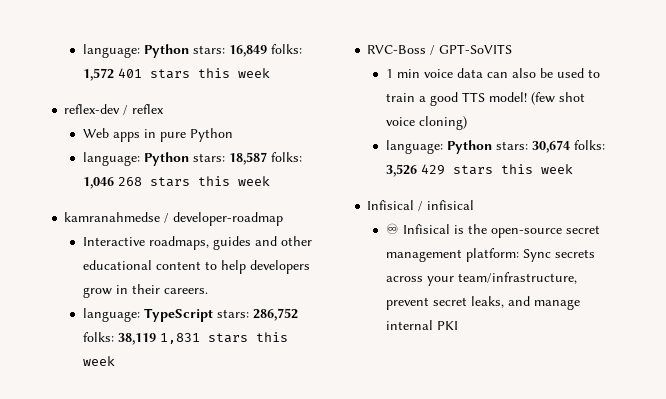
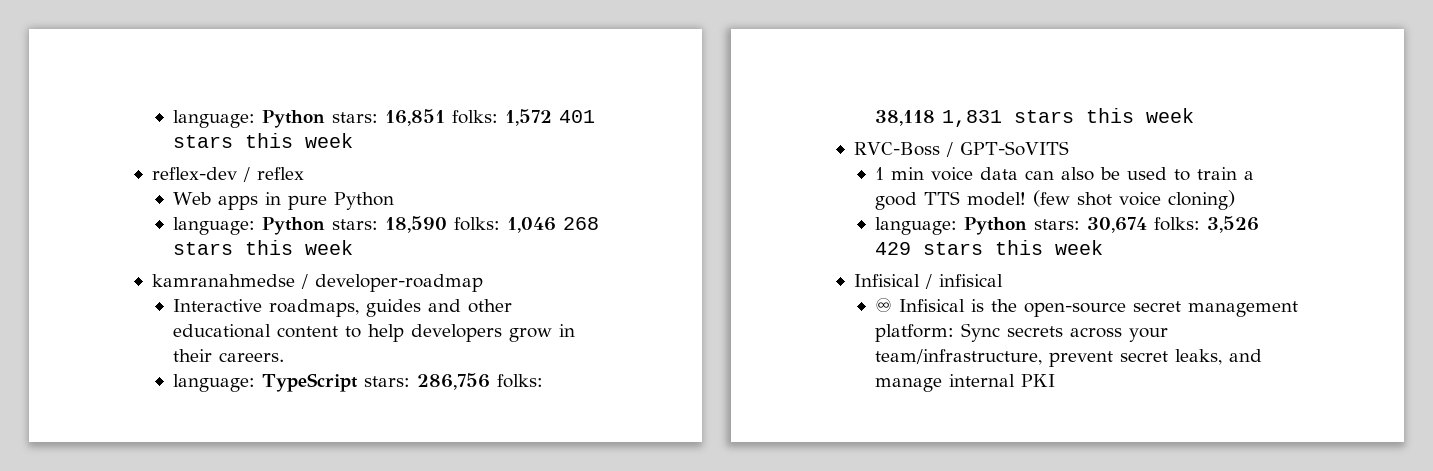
[82,44,267,58] language: Python stars: 16,849 -> [173,109,446,128] language: Python stars: 16,851
[228,152,267,165] 18,587 -> [385,216,448,233] 18,590
[252,308,298,321] [82,332,156,345] 286,752 folks: 38,119 -> [417,373,544,390] [875,110,936,126] 286,756 folks: 38,118

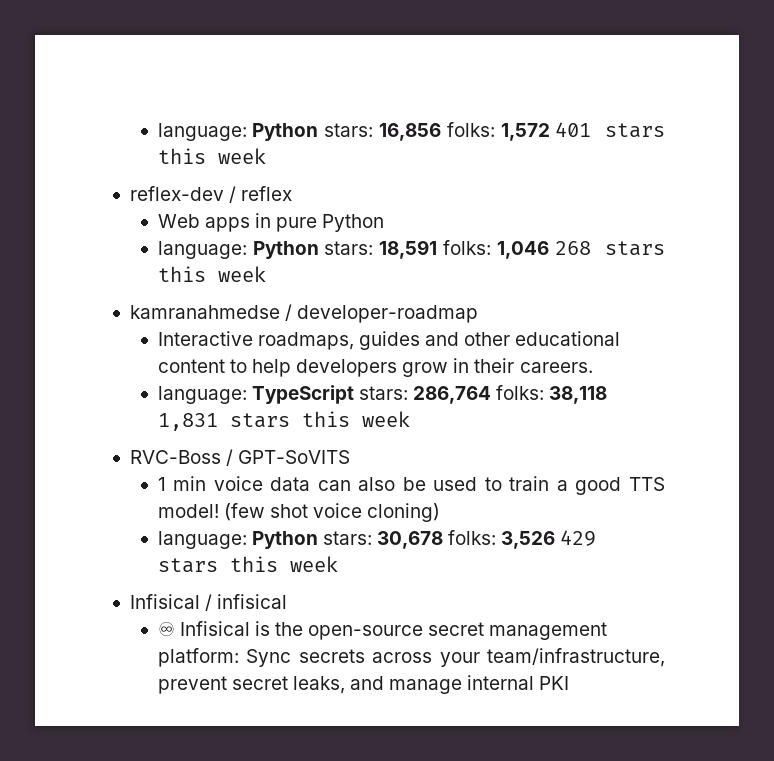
[173,109,446,128] language: Python stars: 16,851 -> [157,123,442,141] language: Python stars: 16,856
[385,216,448,233] 18,590 -> [379,240,438,259] 18,591
[417,373,491,390] 286,756 -> [412,386,491,404] 286,764
[1087,217,1148,233] 30,674 -> [376,531,443,549] 30,678

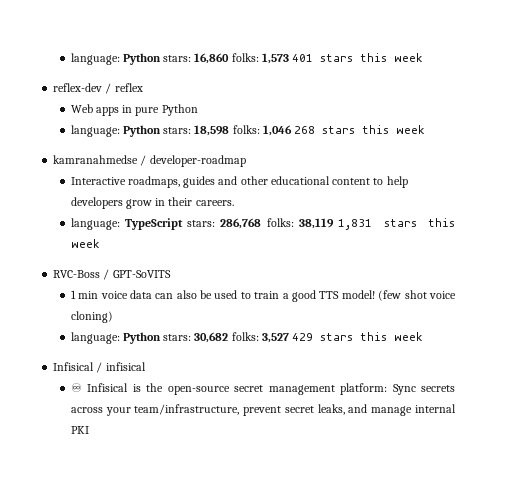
[157,122,550,141] language: Python stars: 16,856 folks: 1,572 -> [70,53,289,65] language: Python stars: 16,860 folks: 1,573
[379,240,438,259] 18,591 -> [194,125,230,136] 18,598
[412,385,608,404] 286,764 folks: 38,118 -> [220,218,335,229] 286,768 folks: 38,119
[376,530,556,549] 30,678 folks: 3,526 -> [194,332,289,343] 30,682 folks: 3,527

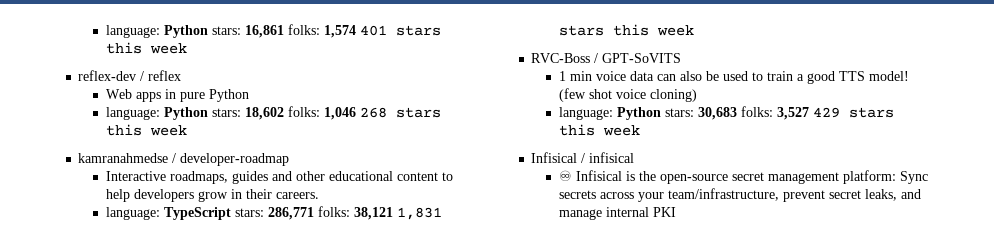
[70,53,289,65] language: Python stars: 16,860 folks: 1,573 -> [106,24,357,38] language: Python stars: 16,861 folks: 1,574
[194,125,230,136] 18,598 -> [245,107,285,120] 18,602
[220,218,335,229] 286,768 folks: 38,119 -> [268,206,394,220] 286,771 folks: 38,121
[194,332,229,343] 30,682 -> [698,107,738,120] 30,683

